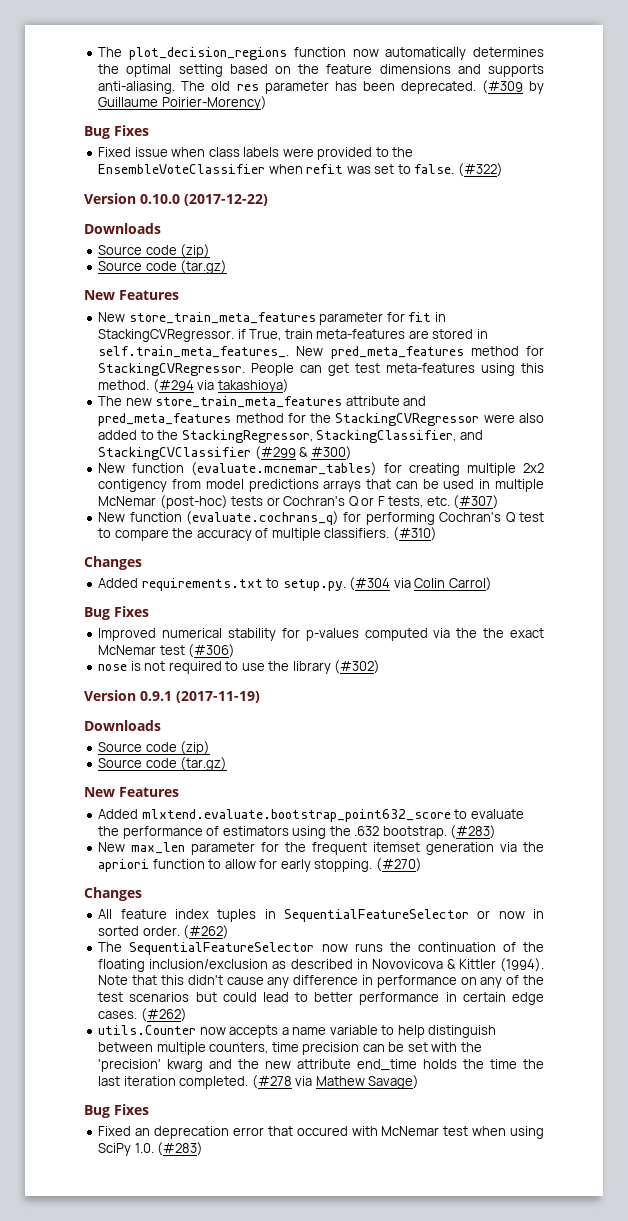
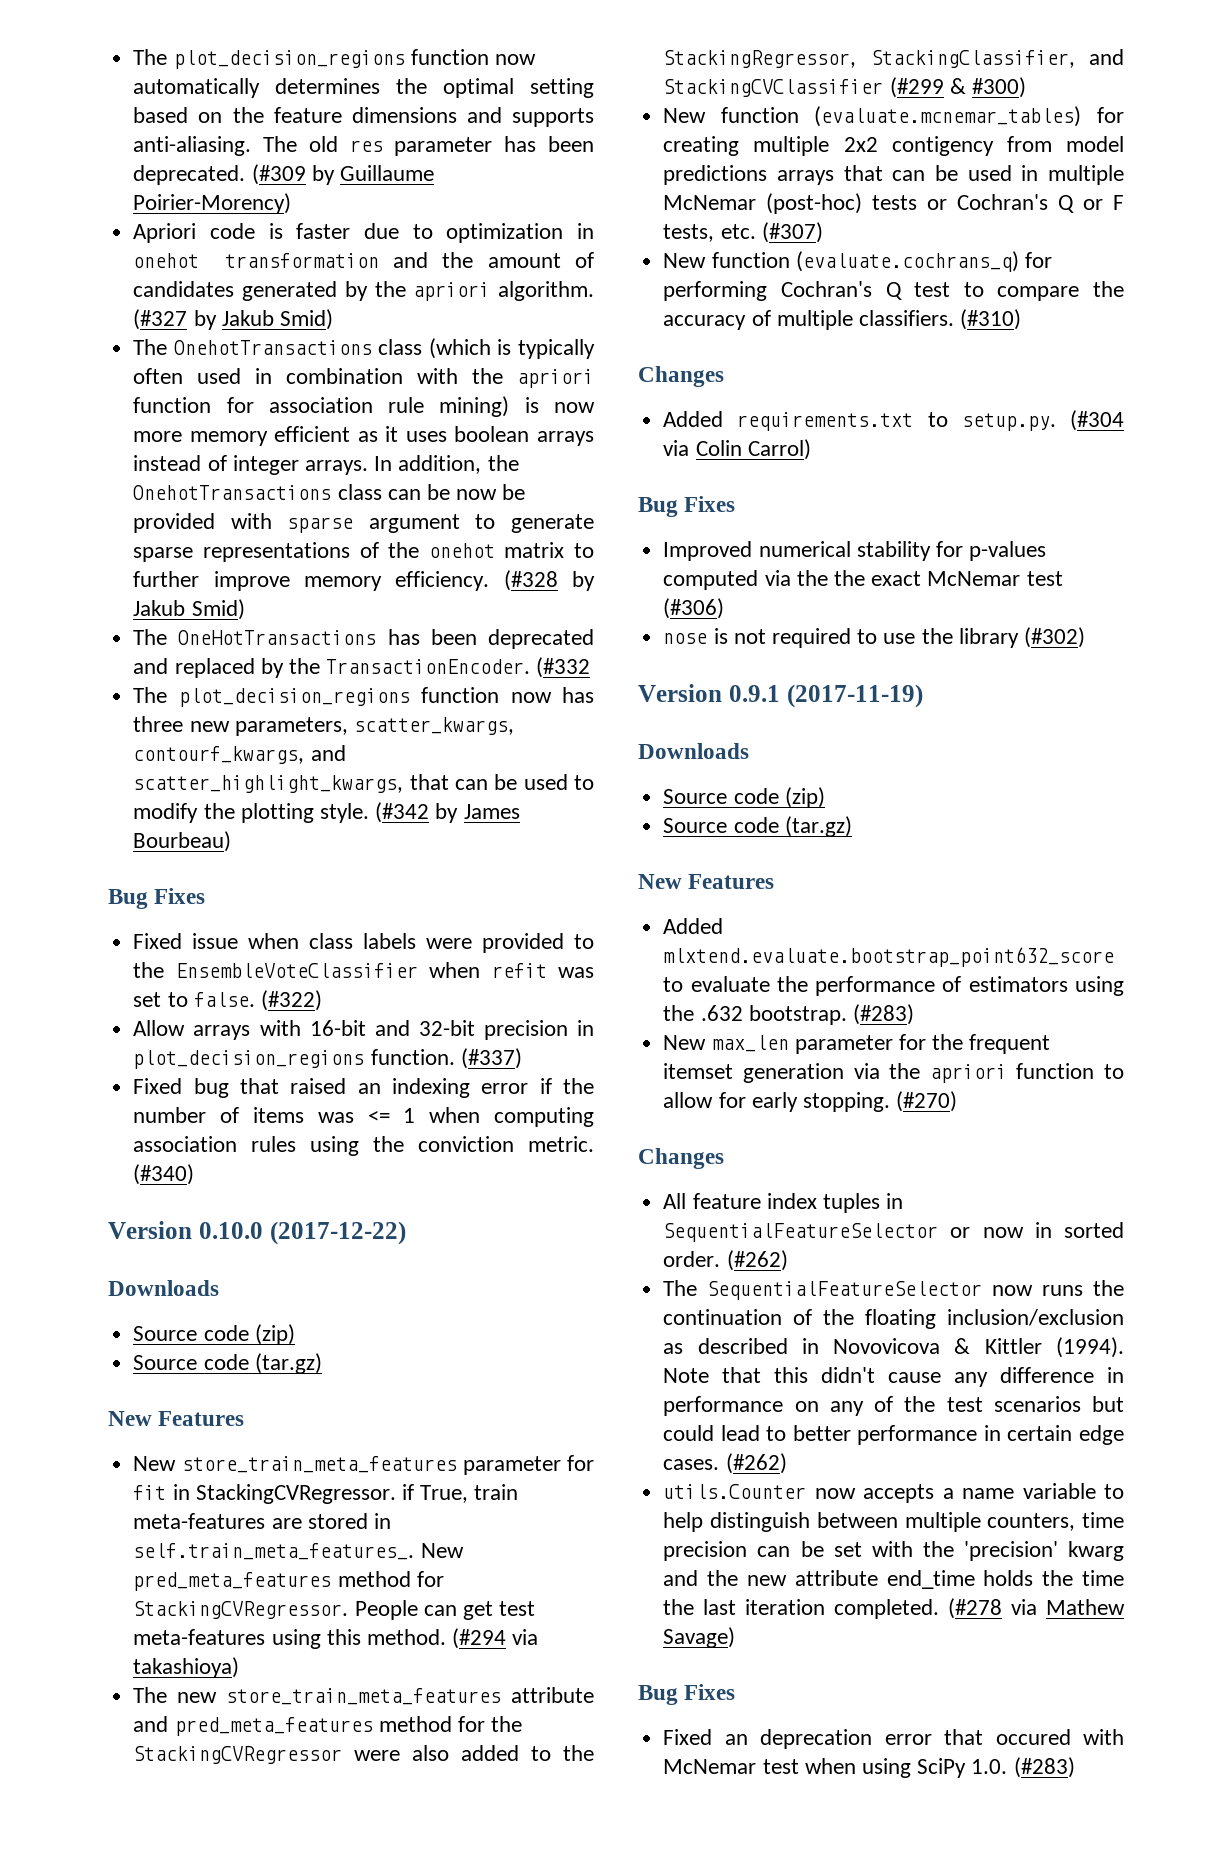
(267, 103) none -> [133,223,594,243] [133,252,594,268] [133,281,594,301] [133,309,333,330] [133,338,595,359] [133,368,594,388] [133,396,596,417] [133,426,594,446] [133,455,519,475] [133,484,526,500] [133,513,594,533] [133,542,594,562] [133,570,595,591] [133,599,245,620] [133,629,594,649] [133,657,591,678] [133,687,594,707] [133,716,514,736] [133,745,346,764] [133,774,594,793] [133,802,520,823] [133,831,232,852] // Apriori code is faster due to optimization in onehot transformation and the amount of candidates generated by the apriori algorithm. (#327 by Jakub Smid) // The OnehotTransactions class (which is typically often used in combination with the apriori function for association rule mining) is now more memory efficient as it uses boolean arrays instead of integer arrays. In addition, the OnehotTransactions class can be now be provided with sparse argument to generate sparse representations of the onehot matrix to further improve memory efficiency. (#328 by Jakub Smid) // The OneHotTransactions has been deprecated and replaced by the TransactionEncoder. (#332 // The plot_decision_regions function now has three new parameters, scatter_kwargs, contourf_kwargs, and scatter_highlight_kwargs, that can be used to modify the plotting style. (#342 by James Bourbeau)
(503, 170) none -> [133,1020,594,1040] [133,1048,522,1069] [133,1078,594,1098] [133,1107,594,1127] [133,1136,594,1156] [133,1164,195,1185] // Allow arrays with 16-bit and 32-bit precision in plot_decision_regions function. (#337) // Fixed bug that raised an indexing error if the number of items was <= 1 when computing association rules using the conviction metric. (#340)

